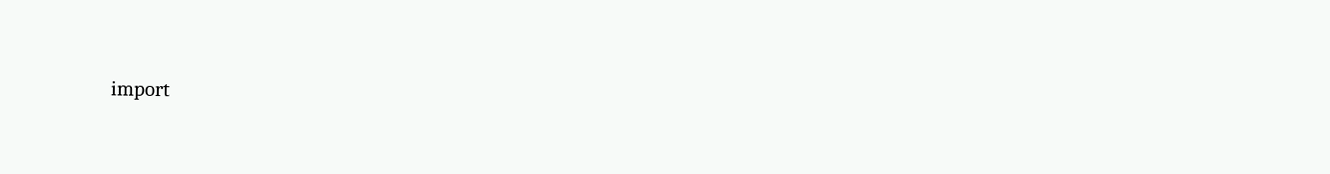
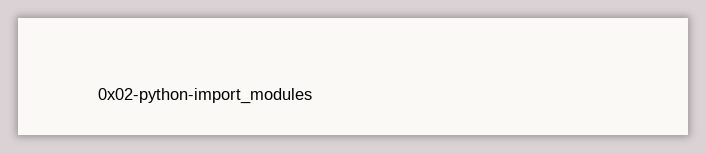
[110,80,171,101] import -> [98,88,312,104] 0x02-python-import_modules

